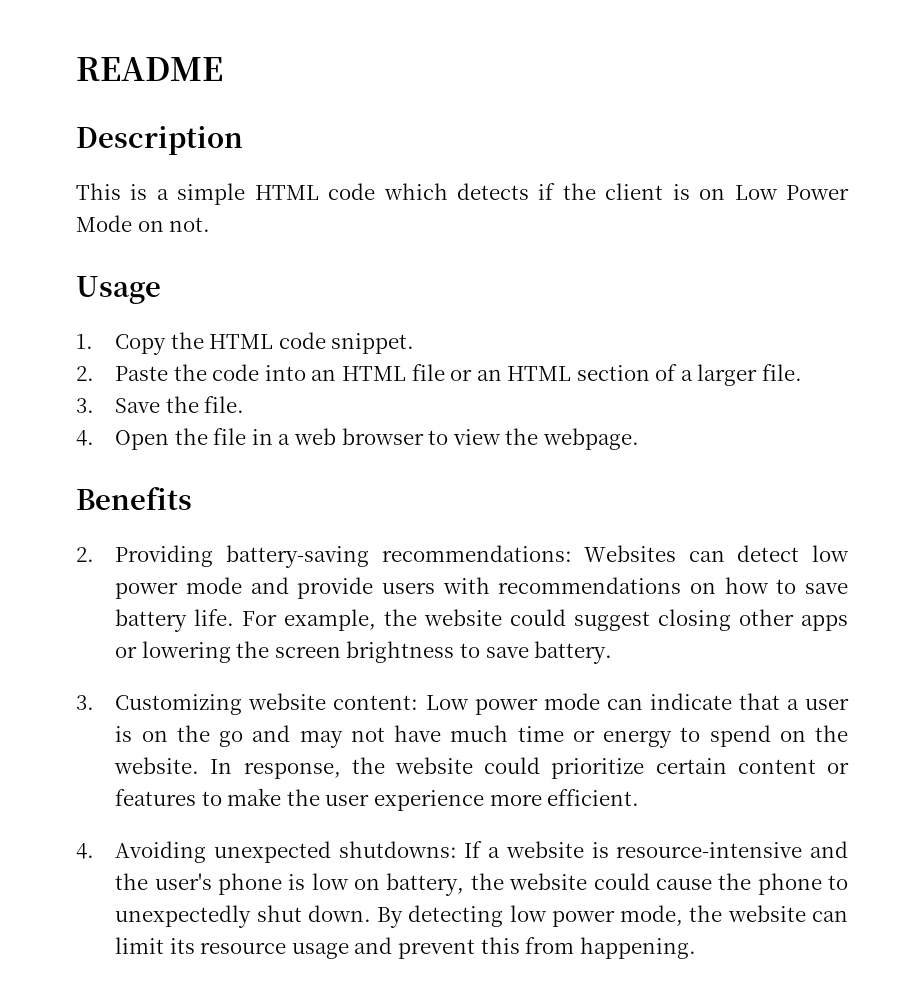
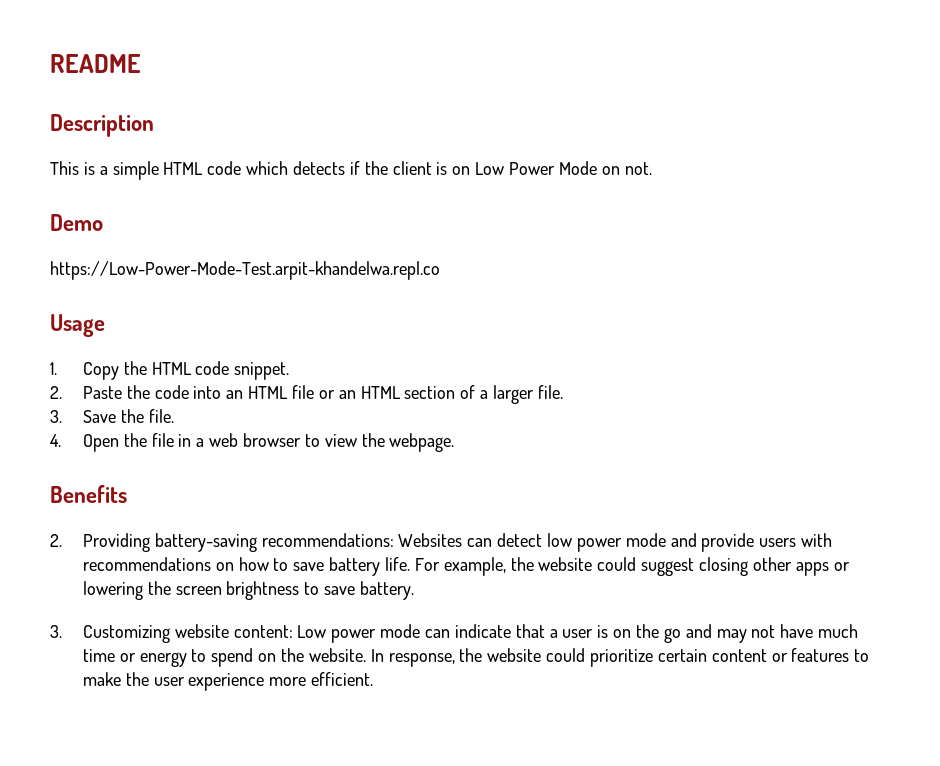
(211, 224) none -> [50,214,103,231] [50,261,440,280] // Demo // https://Low-Power-Mode-Test.arpit-khandelwa.repl.co
[76,841,849,863] [115,873,848,896] [115,905,848,928] [115,937,696,959] // 4. Avoiding unexpected shutdowns: If a website is resource-intensive and the user's phone is low on battery, the website could cause the phone to unexpectedly shut down. By detecting low power mode, the website can limit its resource usage and prevent this from happening. -> (374, 679) none

